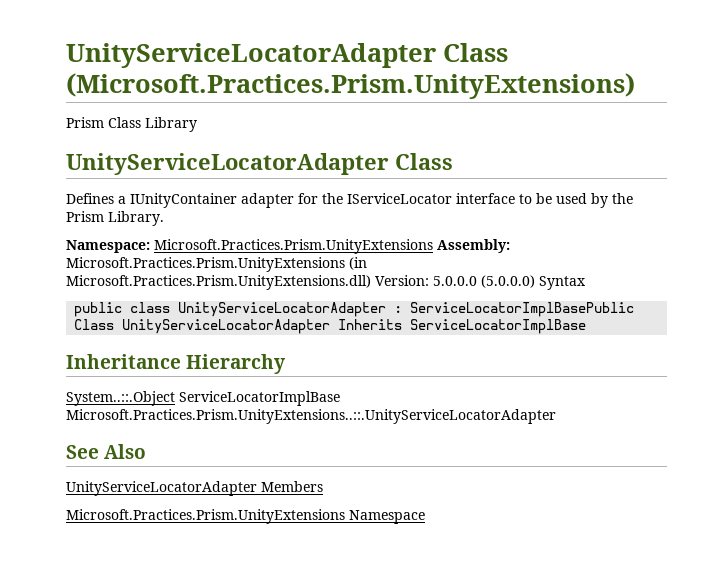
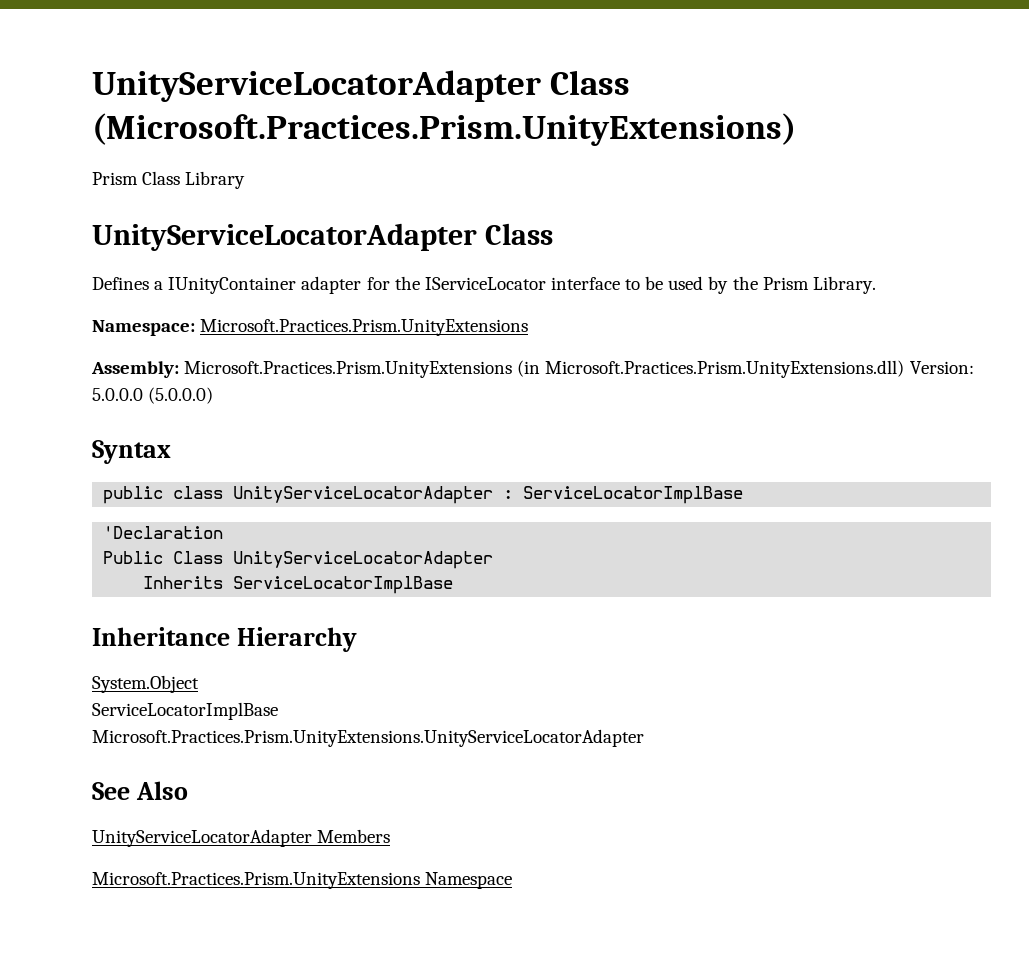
(433, 246) none -> (529, 327) //
(535, 281) none -> (214, 395) //
[410,302,635,317] ServiceLocatorImplBasePublic -> [523,486,744,504] [103,526,224,539] [103,551,164,564] ServiceLocatorImplBase // 'Declaration // Public
(331, 326) none -> (494, 560) //
[66,391,340,406] [66,409,556,424] System..::.Object ServiceLocatorImplBase Microsoft.Practices.Prism.UnityExtensions..::.UnityServiceLocatorAdapter -> [92,675,199,693] [92,702,278,720] [92,729,644,747] System.Object // ServiceLocatorImplBase // Microsoft.Practices.Prism.UnityExtensions.UnityServiceLocatorAdapter

